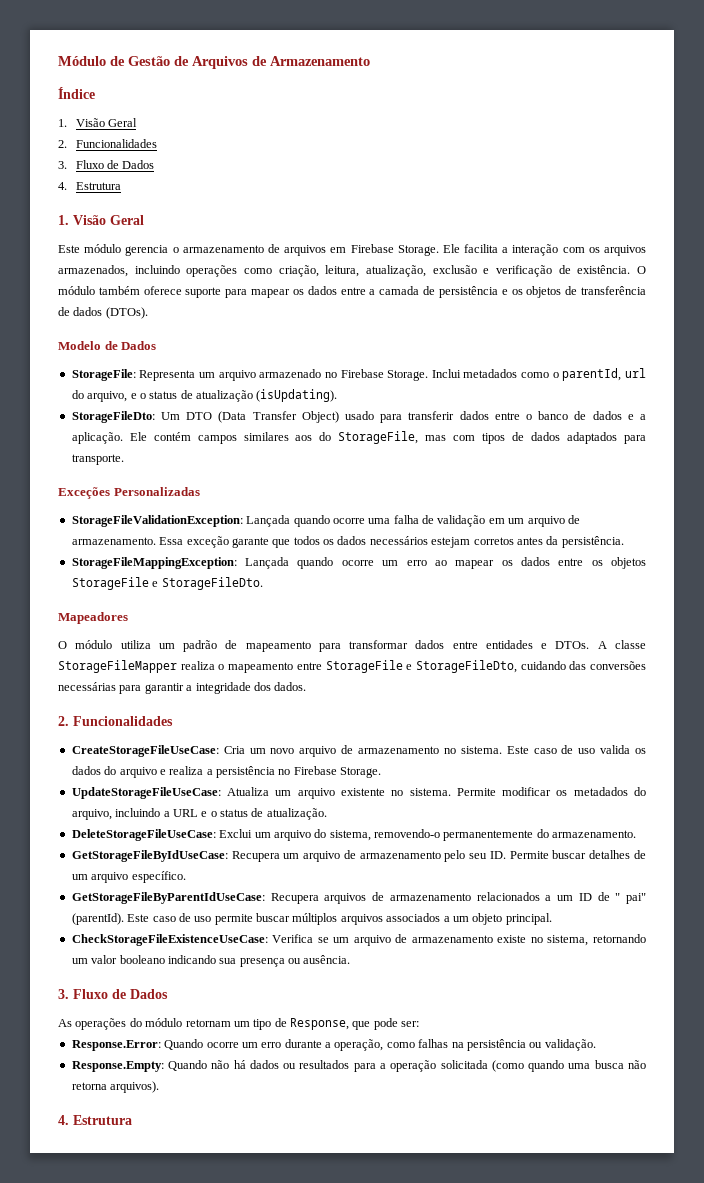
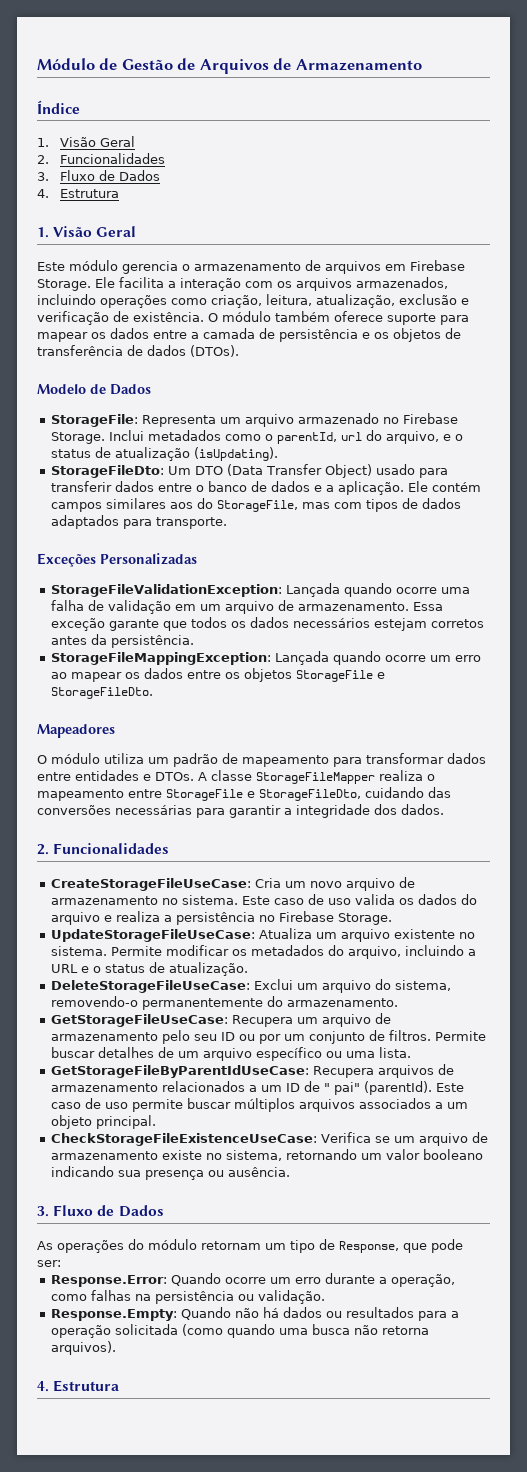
[71,850,228,862] GetStorageFileByIdUseCase: -> [50,1014,228,1027] GetStorageFileUseCase:
[489,851,506,859] ID. -> [220,1030,431,1044] ID ou por um conjunto de filtros.
[131,871,186,883] específico. -> [255,1047,411,1061] específico ou uma lista.

